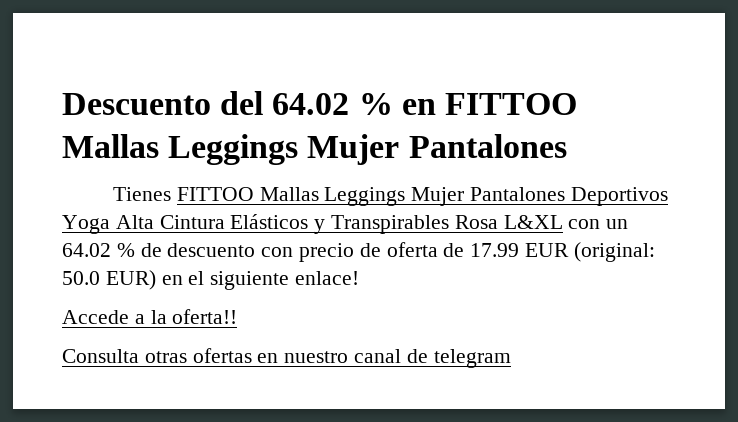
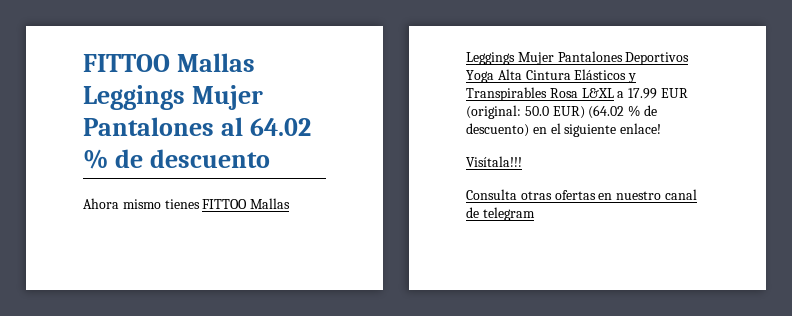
[62,91,577,115] [62,134,567,165] [112,187,171,201] Descuento del 64.02 % en FITTOO Mallas Leggings Mujer Pantalones // Tienes -> [83,53,255,72] [83,85,263,110] [83,117,311,136] [83,149,270,169] [83,198,200,209] FITTOO Mallas Leggings Mujer Pantalones al 64.02 % de descuento // Ahora mismo tienes
[568,219,629,229] [62,242,465,262] con un 64.02 % de descuento con precio de oferta de -> [617,91,625,98] a
(156, 280) none -> [588,105,657,119] [466,123,529,137] (64.02 % de descuento)
[62,309,238,324] Accede a la oferta!! -> [466,156,522,167] Visítala!!!

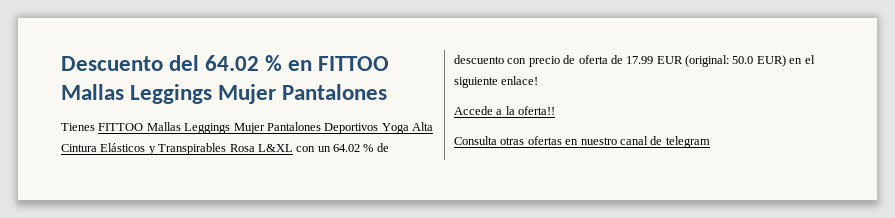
[83,53,255,72] [83,85,263,110] [83,117,311,136] [83,149,270,169] [83,198,200,209] FITTOO Mallas Leggings Mujer Pantalones al 64.02 % de descuento // Ahora mismo tienes -> [61,55,390,71] [61,84,388,104] [61,123,95,131] Descuento del 64.02 % en FITTOO Mallas Leggings Mujer Pantalones // Tienes
[617,91,625,98] a -> [296,143,389,152] [454,55,623,67] con un 64.02 % de descuento con precio de oferta de
[588,105,657,119] [466,123,529,137] (64.02 % de descuento) -> (786, 61) none
[466,156,522,167] Visítala!!! -> [454,106,556,115] Accede a la oferta!!

